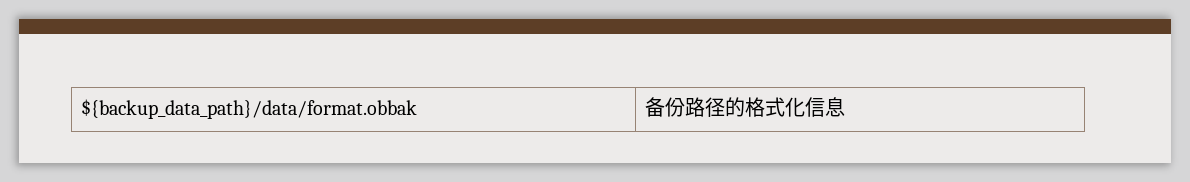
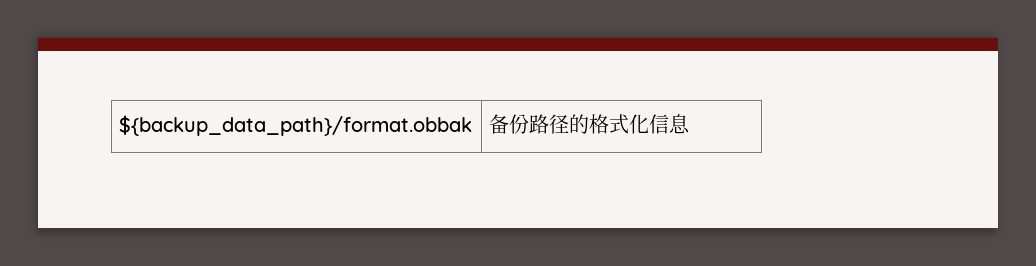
[81,99,418,119] ${backup_data_path}/data/format.obbak -> [119,115,473,136] ${backup_data_path}/format.obbak

